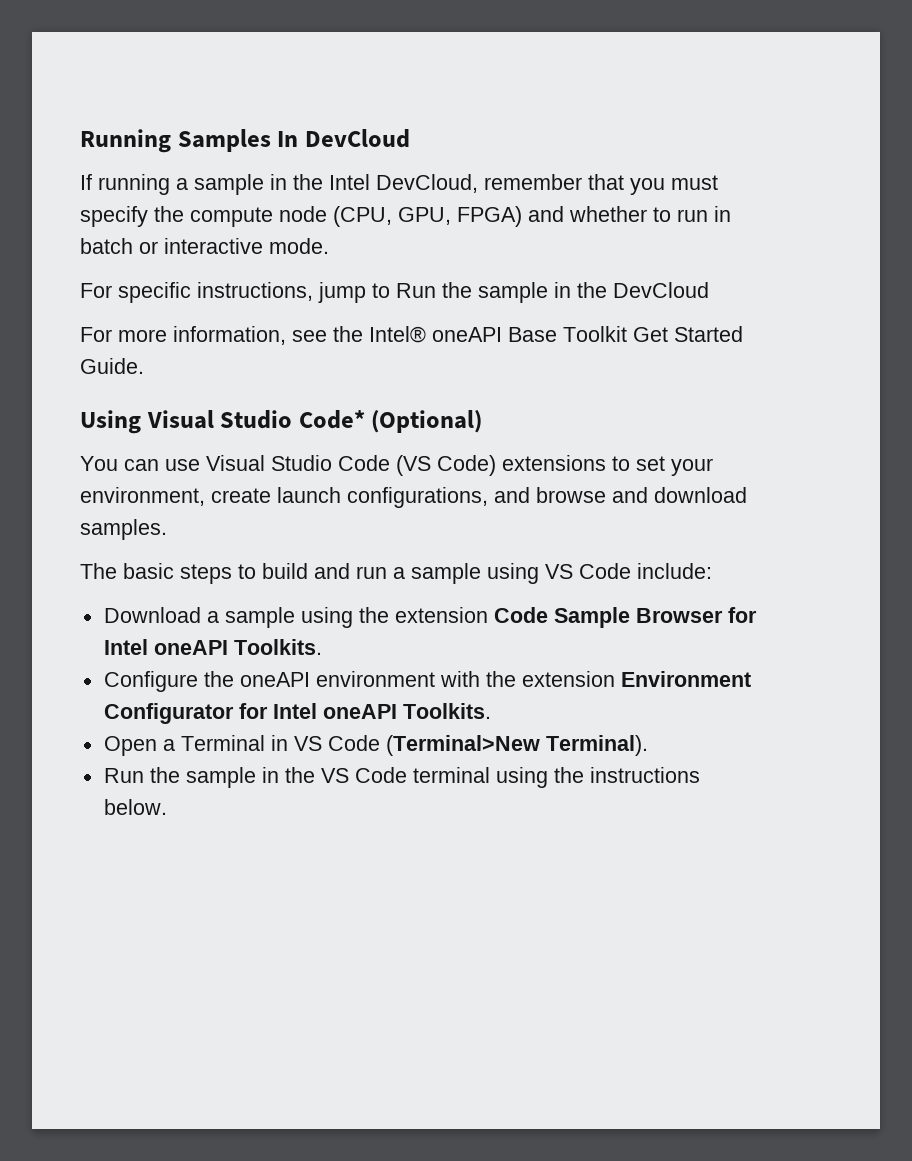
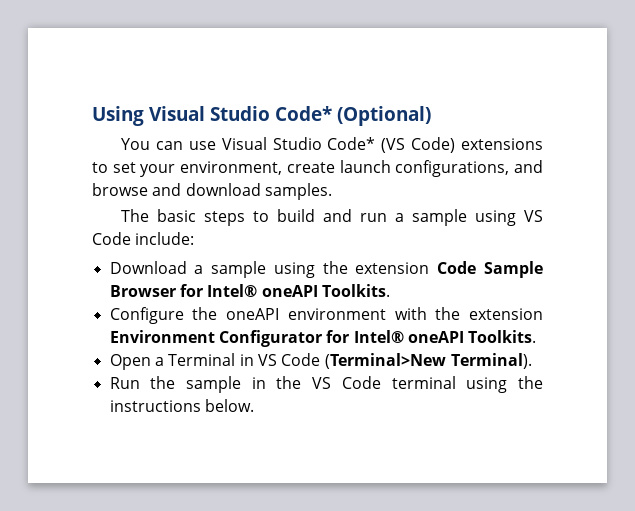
[80,129,410,153] [80,174,718,195] [80,206,731,227] [80,238,329,254] [80,282,709,303] [80,326,743,345] [80,358,144,374] Running Samples In DevCloud // If running a sample in the Intel DevCloud, remember that you must specify the compute node (CPU, GPU, FPGA) and whether to run in batch or interactive mode. // For specific instructions, jump to Run the sample in the DevCloud // For more information, see the Intel® oneAPI Base Toolkit Get Started Guide. // -> (92, 116) none
[338,455,390,471] Code -> [327,137,376,150] Code*
[103,639,148,655] Intel -> [207,284,258,297] Intel®
[272,703,317,719] Intel -> [353,330,404,343] Intel®

